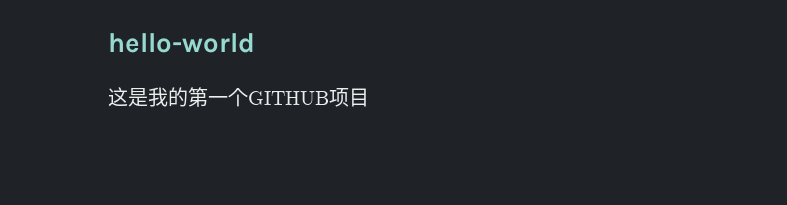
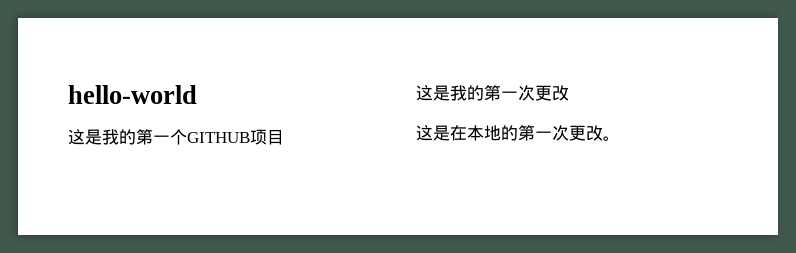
(369, 97) none -> [416,85,569,101] [416,125,620,141] // 这是我的第一次更改 // 这是在本地的第一次更改。

